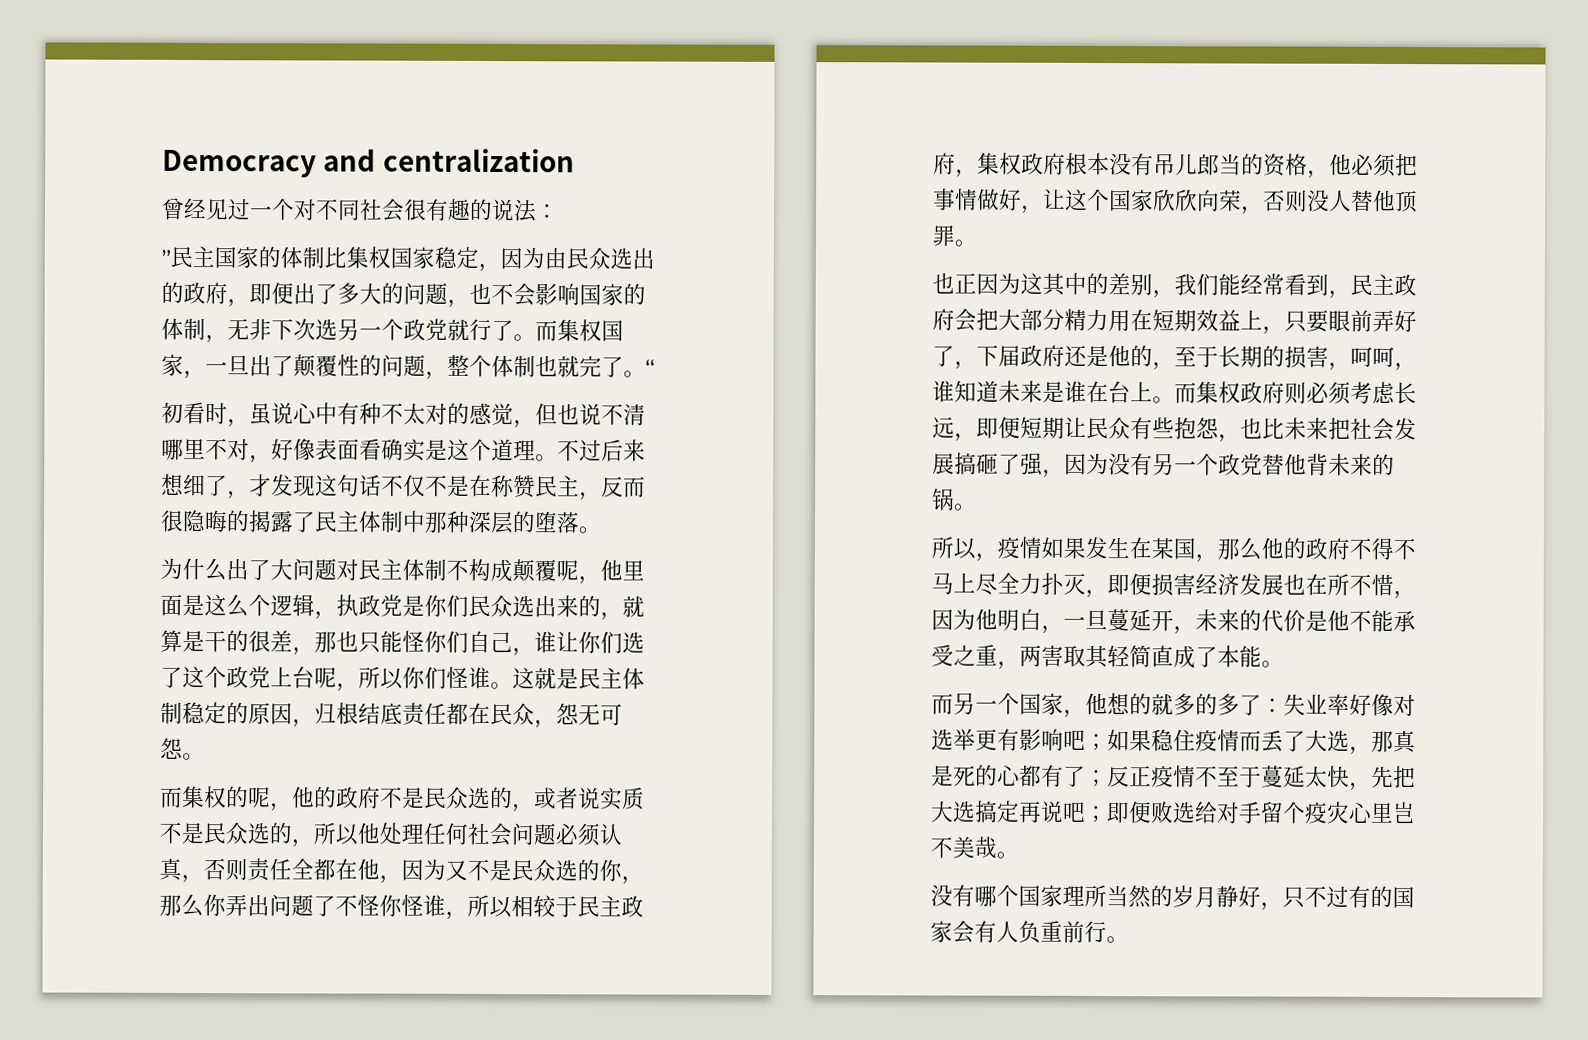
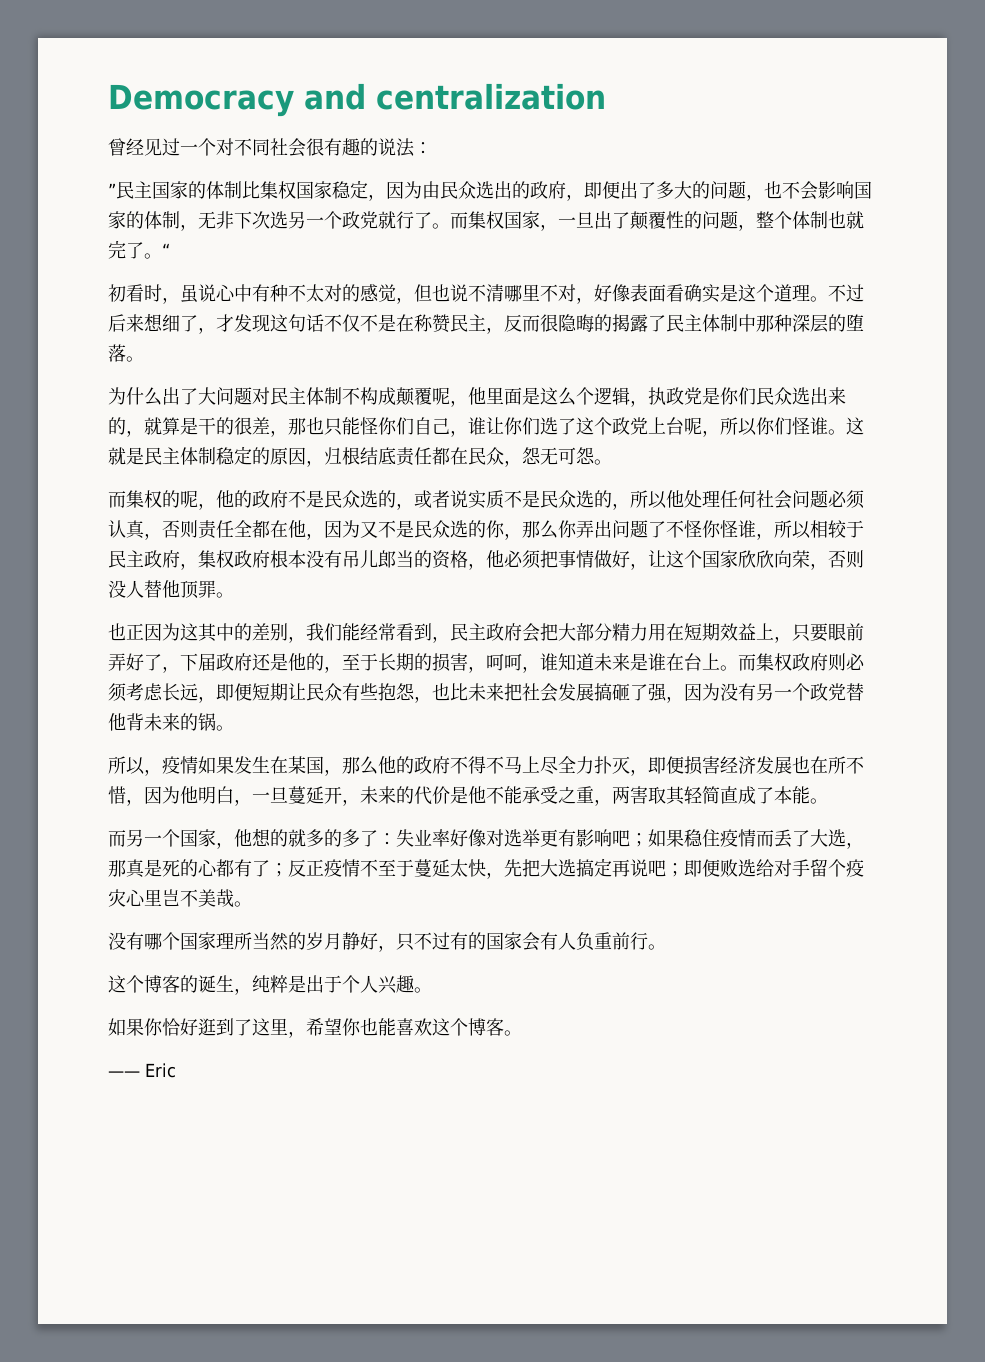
(1129, 940) none -> [108,975,432,995] [108,1018,522,1038] [108,1063,176,1078] // 这个博客的诞生，纯粹是出于个人兴趣。 // 如果你恰好逛到了这里，希望你也能喜欢这个博客。 // —— Eric

